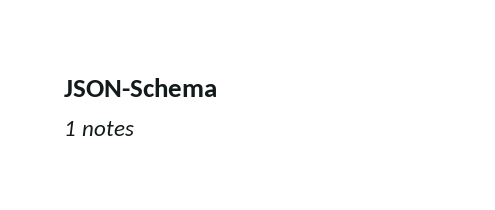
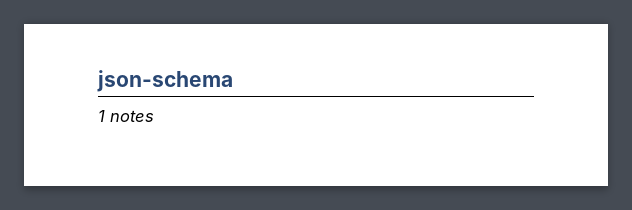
[64,78,217,97] JSON-Schema -> [97,70,233,92] json-schema

